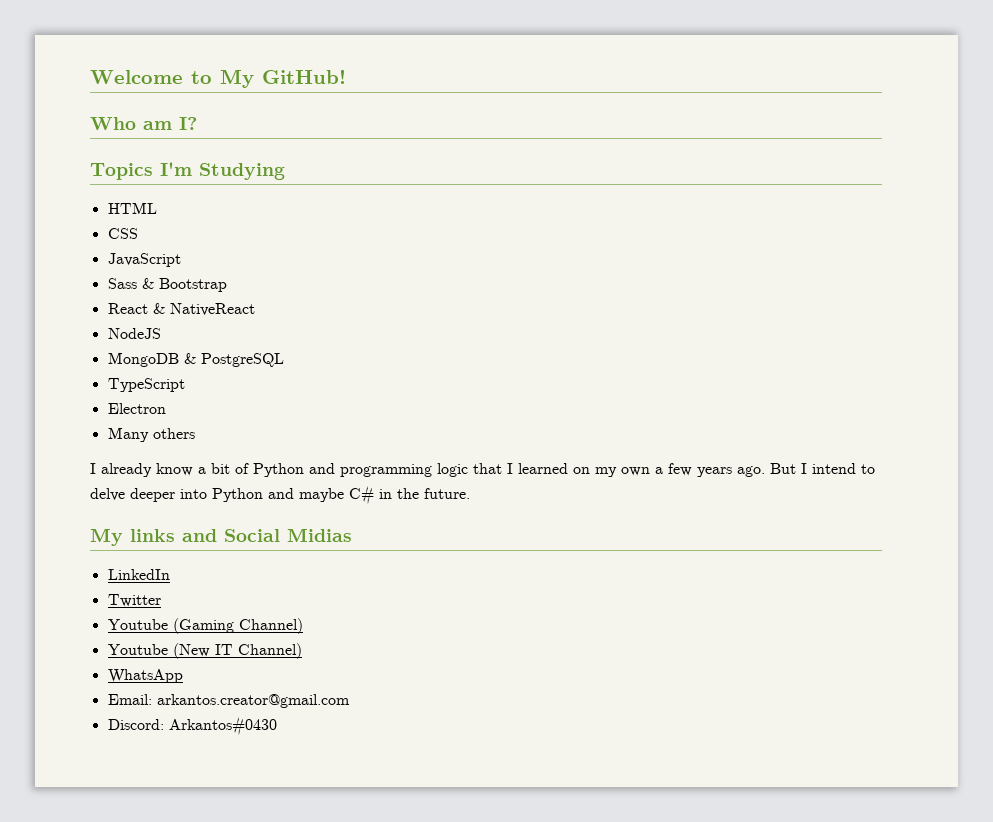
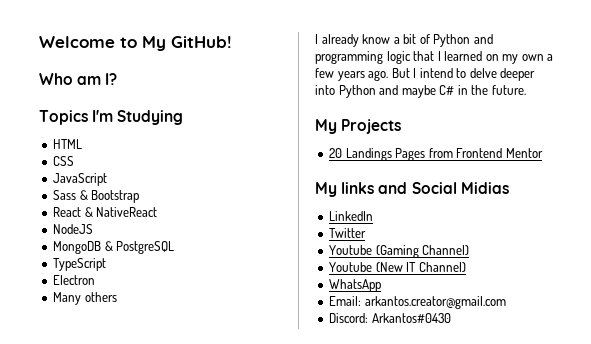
(470, 493) none -> [315,119,402,134] [329,148,543,161] // My Projects // 20 Landings Pages from Frontend Mentor

